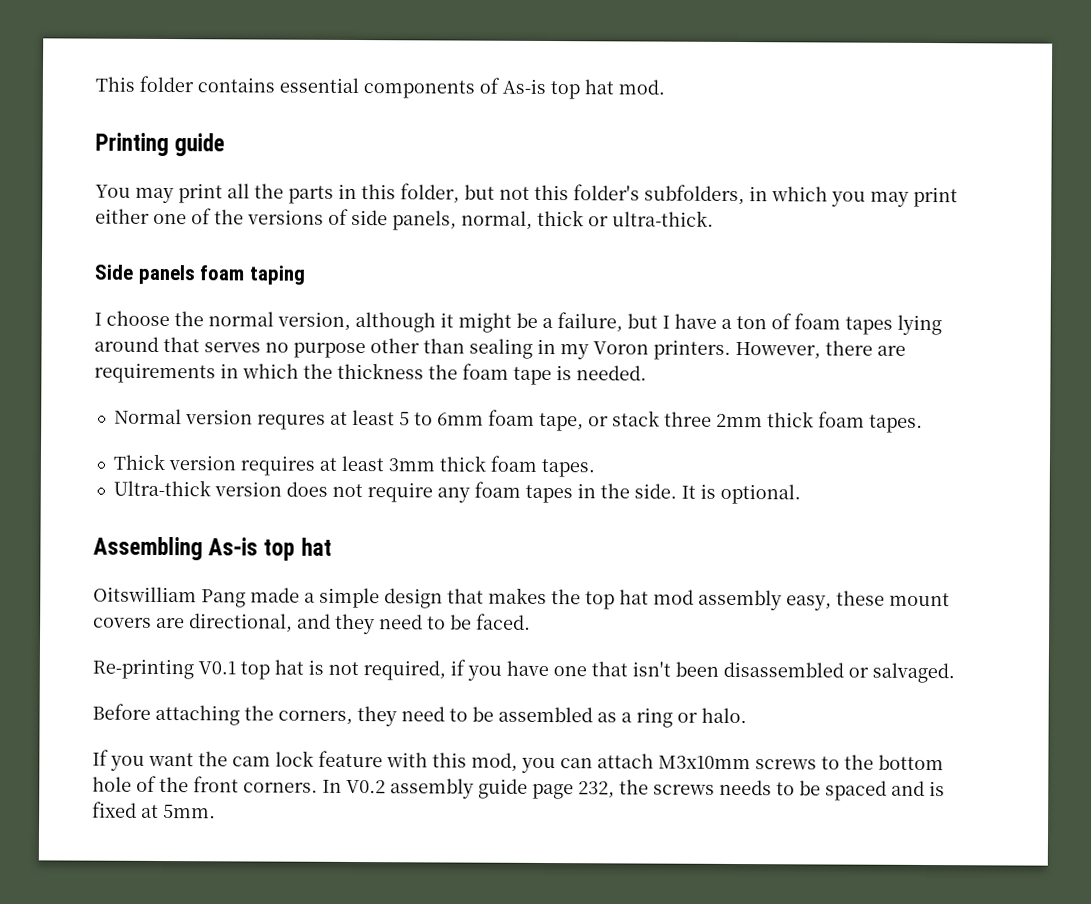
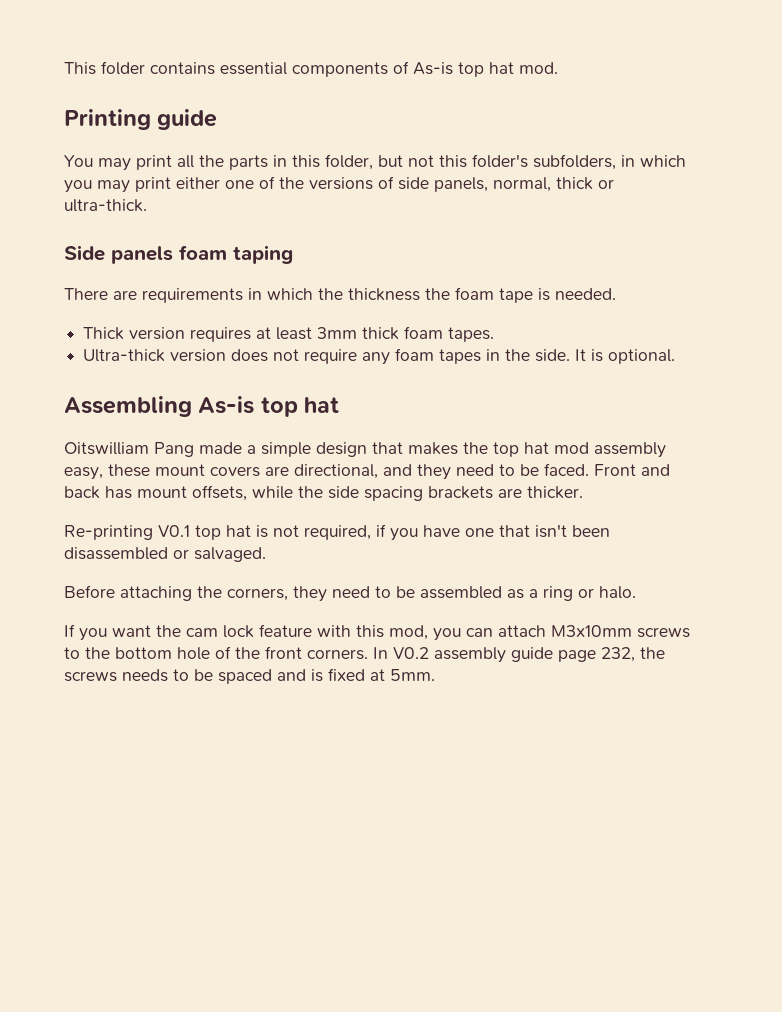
[94,310,942,336] [94,336,873,360] I choose the normal version, although it might be a failure, but I have a ton of foam tapes lying around that serves no purpose other than sealing in my Voron printers. However, there -> [64,288,108,300] There
[113,408,923,433] // Normal version requres at least 5 to 6mm foam tape, or stack three 2mm thick foam tapes. -> (616, 294) none
(531, 621) none -> [594,464,670,476] [64,485,583,501] Front and back has mount offsets, while the side spacing brackets are thicker.

